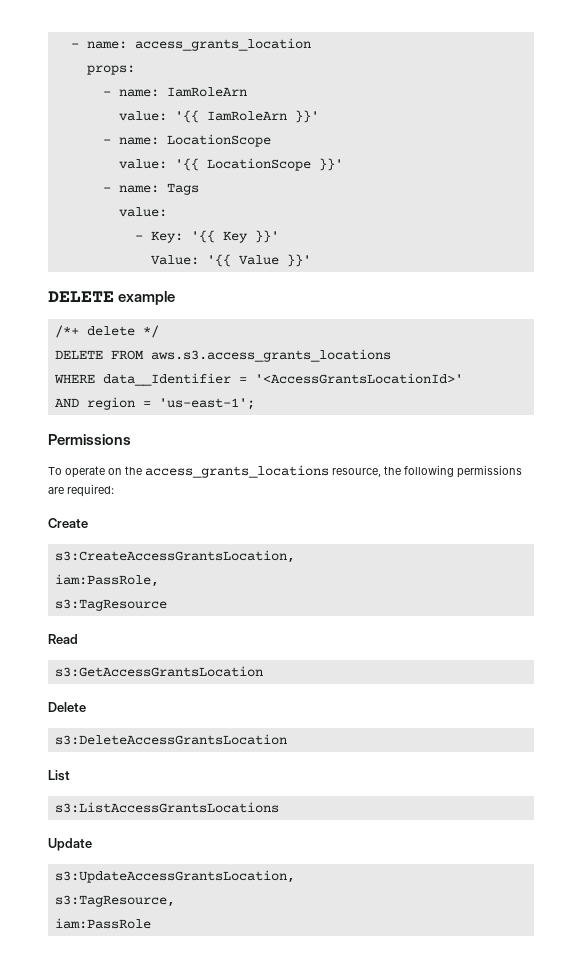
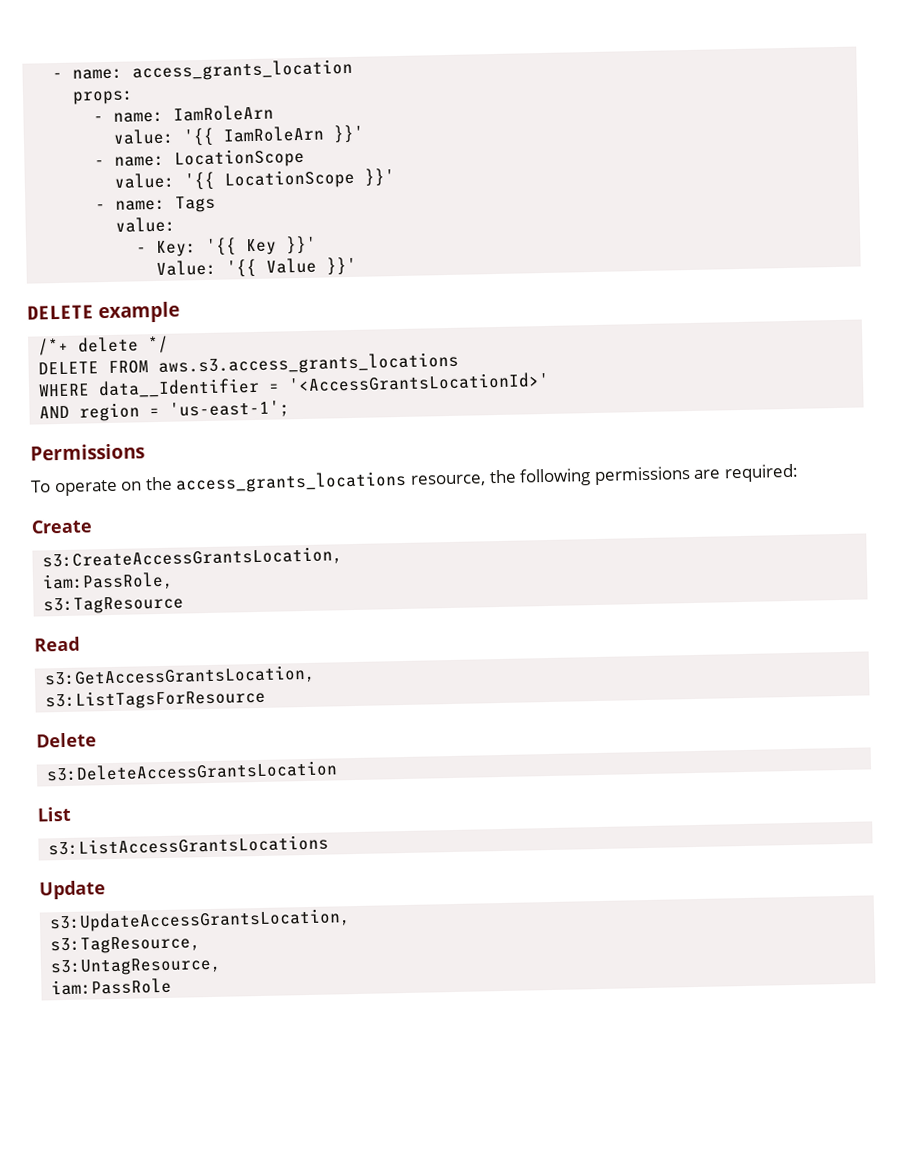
[54,666,263,677] s3:GetAccessGrantsLocation -> [44,664,317,688] [45,687,267,711] s3:GetAccessGrantsLocation, // s3:ListTagsForResource
(175, 901) none -> [50,956,223,977] // s3:UntagResource,

